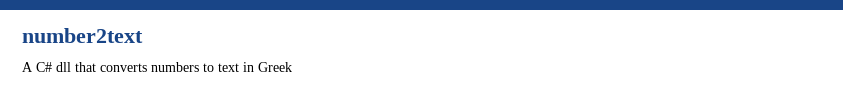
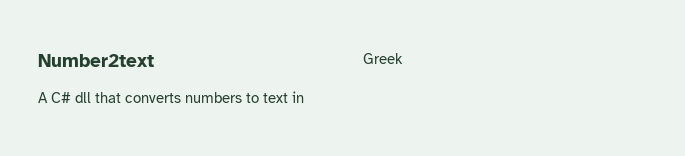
[22,28,143,43] number2text -> [38,54,154,67] Number2text

